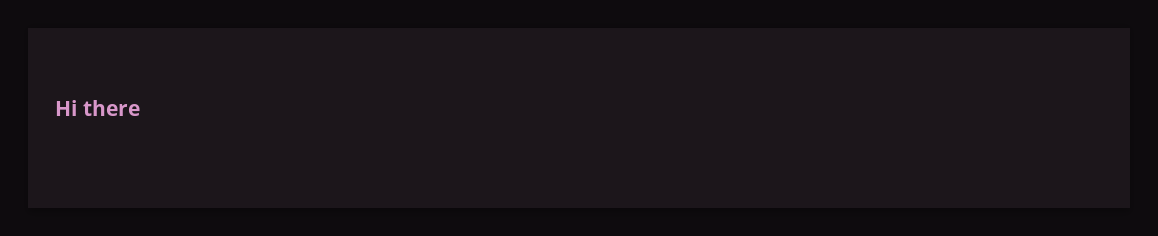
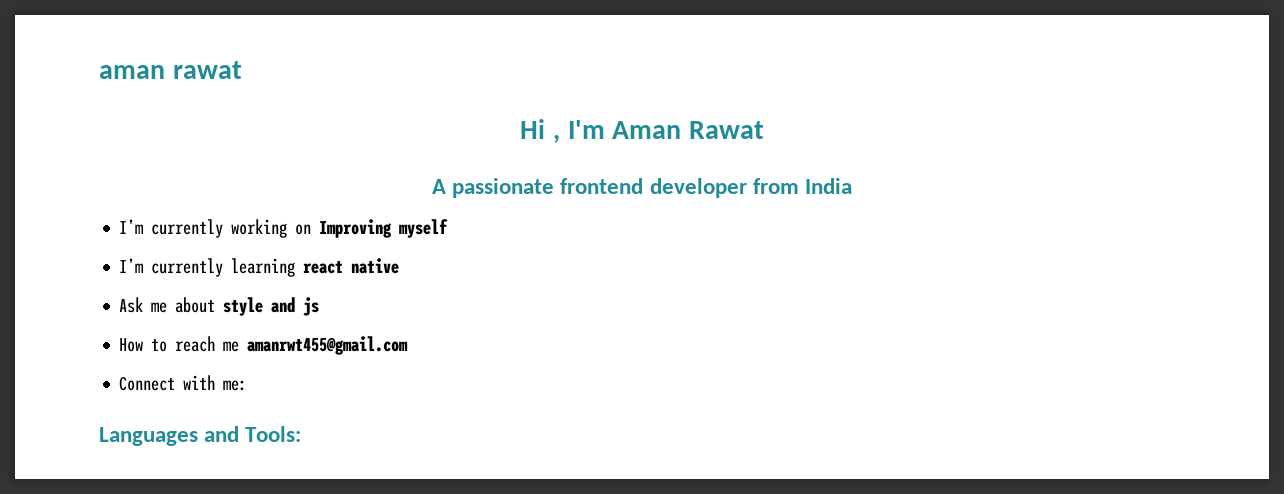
[55,100,140,116] Hi there -> [99,61,242,79] [520,119,764,143] [432,178,852,198] [119,219,449,238] [119,258,400,277] [119,297,320,316] [119,336,409,355] [119,375,248,391] [99,426,302,446] aman rawat // Hi , I'm Aman Rawat // A passionate frontend developer from India // I’m currently working on Improving myself // I’m currently learning react native // Ask me about style and js // How to reach me amanrwt455@gmail.com // Connect with me: // Languages and Tools:

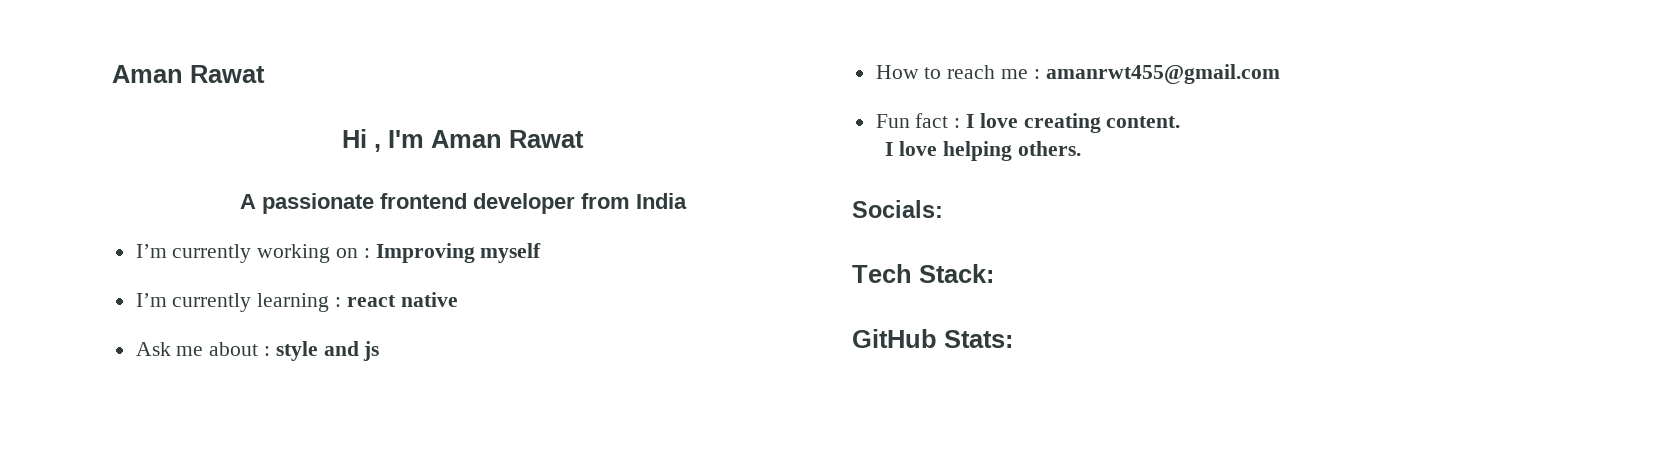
[99,61,242,79] aman rawat -> [112,65,265,83] Aman Rawat
(312, 229) none -> [363,248,370,258] :
(296, 267) none -> [335,297,342,307] :
(216, 305) none -> [264,346,271,356] :
(240, 346) none -> [1033,69,1040,79] :
[119,375,248,391] [99,426,302,446] Connect with me: // Languages and Tools: -> [875,113,1181,133] [885,141,1081,161] [852,200,943,218] [852,264,994,283] [852,329,1013,348] Fun fact : I love creating content. // I love helping others. // Socials: // Tech Stack: // GitHub Stats:

